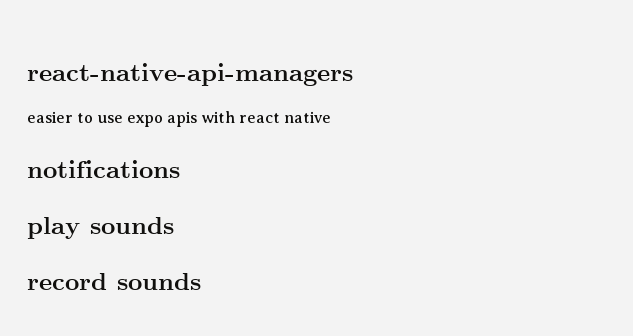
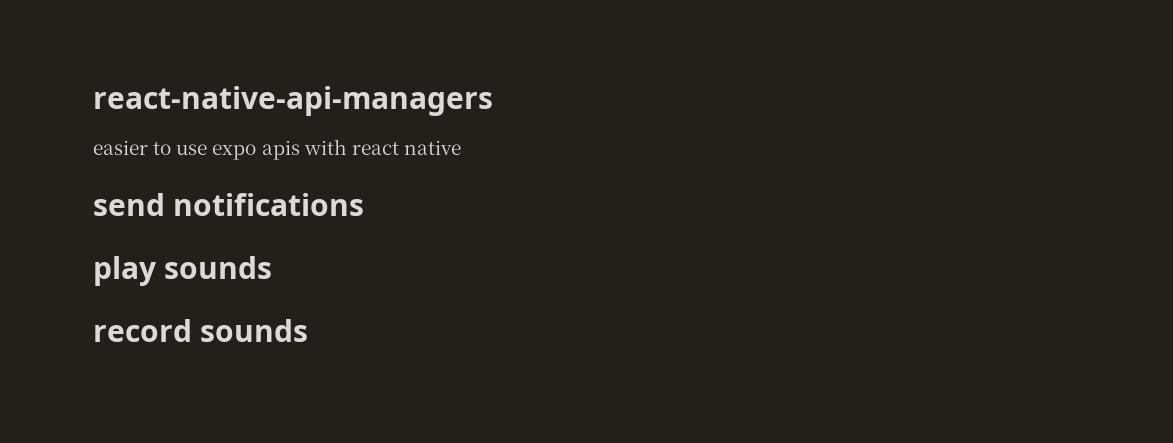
(332, 117) none -> [93,193,165,216] send

